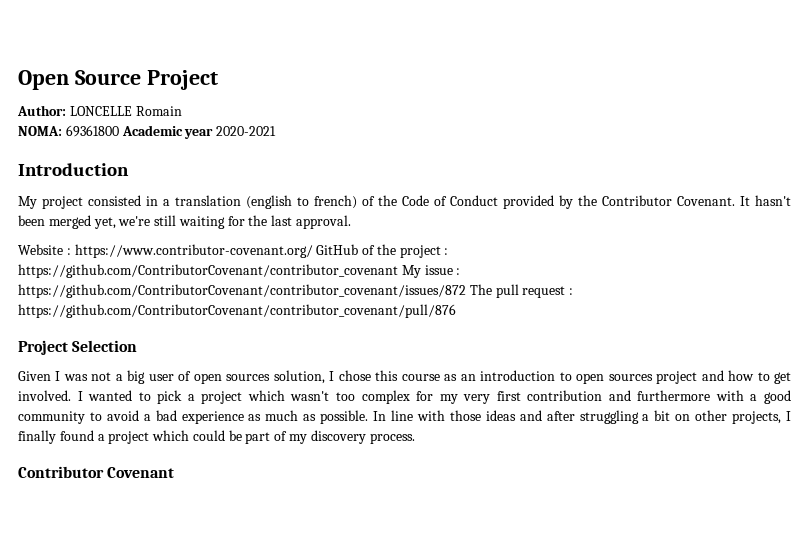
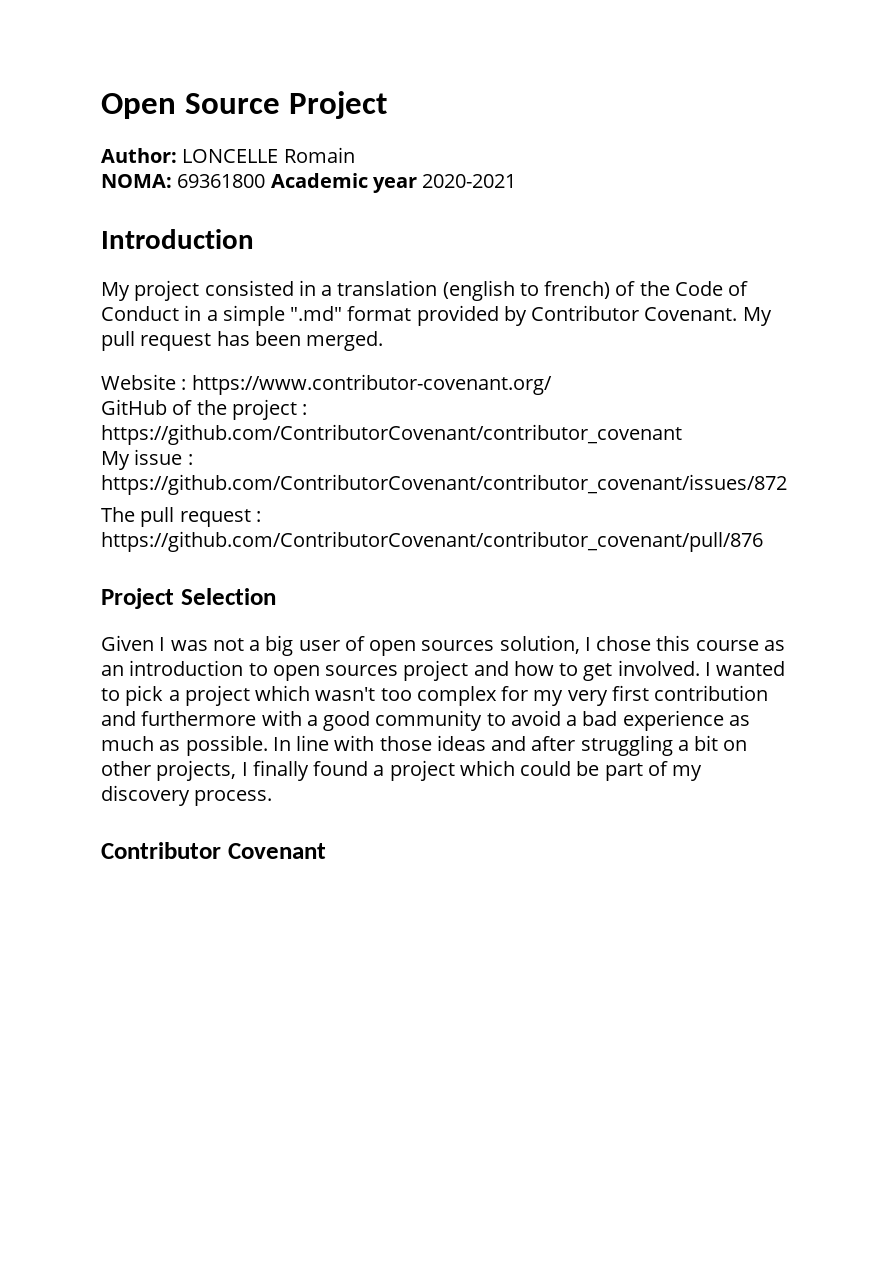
(498, 200) none -> [184,305,412,326] in a simple ".md" format
[578,195,597,206] the -> (527, 316) none
[740,195,791,206] [18,215,352,229] It hasn't been merged yet, we're still waiting for the last approval. -> [742,307,772,326] [101,331,384,351] My pull request has been merged.
(313, 251) none -> (552, 384) //
(398, 271) none -> (682, 434) //
(466, 291) none -> (787, 484) //

